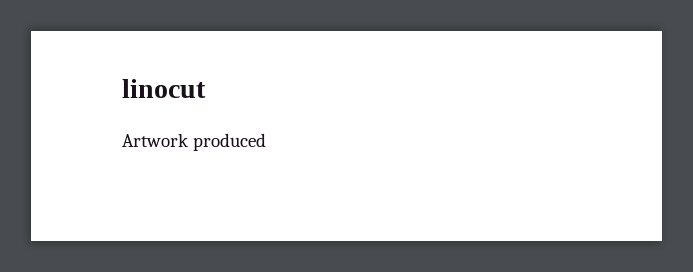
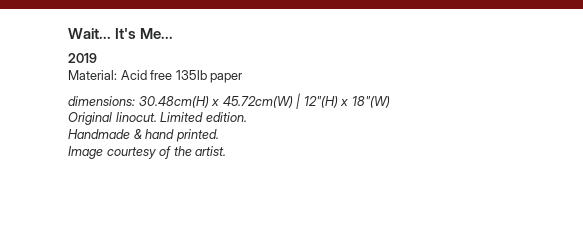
[122,79,206,98] [122,133,267,151] linocut // Artwork produced -> [68,28,174,39] [68,53,97,63] [68,70,243,83] [68,93,390,109] [68,112,247,125] [68,129,219,142] [68,146,227,159] Wait... It's Me... // 2019 // Material: Acid free 135lb paper // dimensions: 30.48cm(H) x 45.72cm(W) | 12"(H) x 18"(W) // Original linocut. Limited edition. // Handmade & hand printed. // Image courtesy of the artist.

